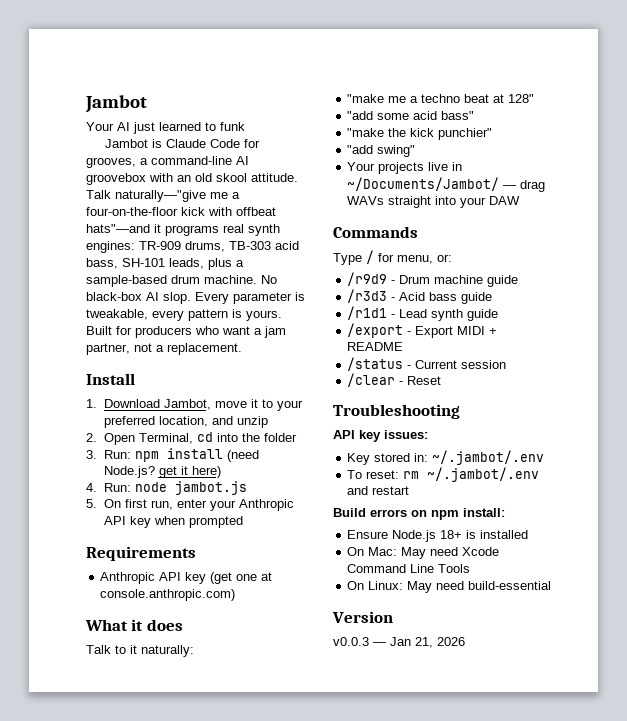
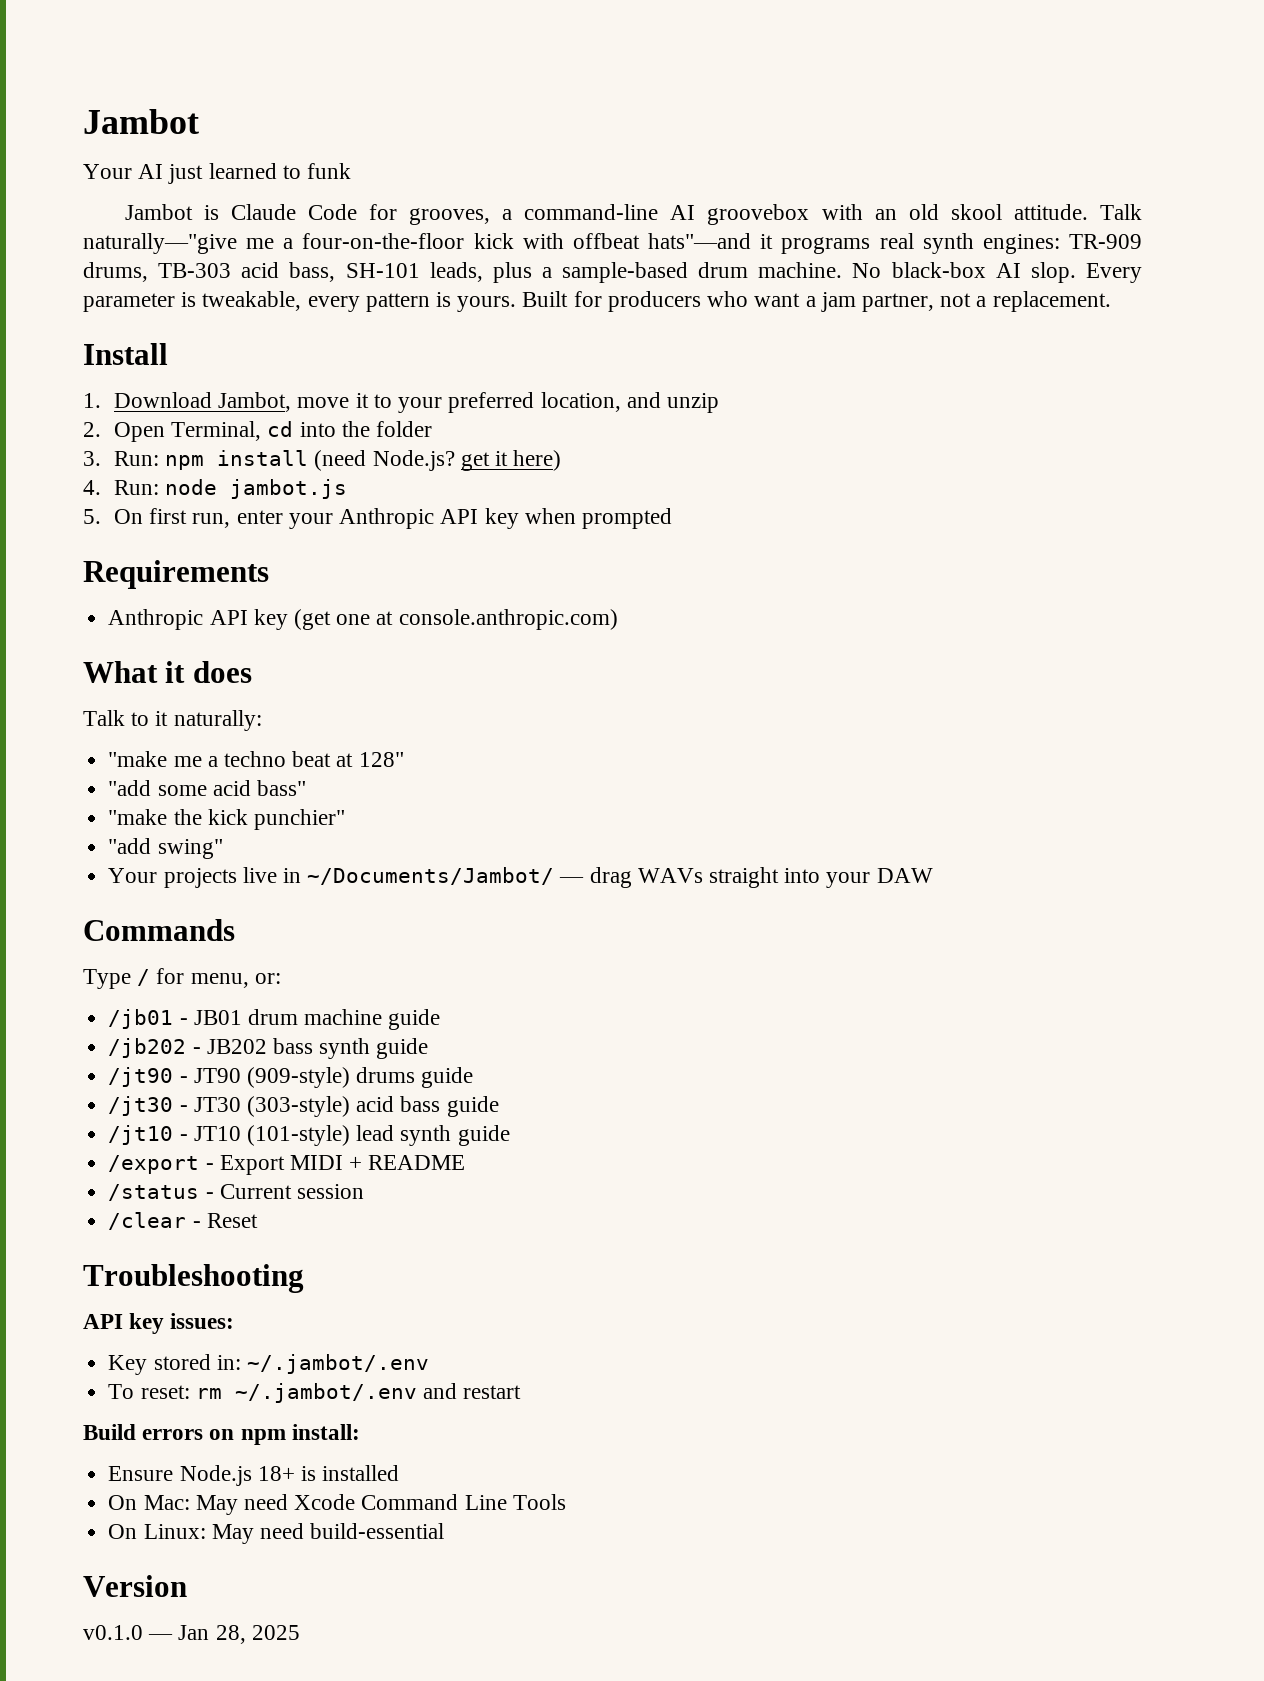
[347,272,519,287] [347,289,493,304] [347,306,428,320] /r9d9 - Drum machine guide // /r3d3 - Acid bass guide // /r1d1 - Lead -> [108,1009,441,1030] [108,1038,429,1059] [108,1067,474,1088] [108,1096,499,1117] [108,1125,395,1146] /jb01 - JB01 drum machine guide // /jb202 - JB202 bass synth guide // /jt90 - JT90 (909-style) drums guide // /jt30 - JT30 (303-style) acid bass guide // /jt10 - JT10 (101-style) lead
[333,637,369,646] v0.0.3 -> [83,1625,143,1640] v0.1.0
[415,637,465,648] 21, 2026 -> [215,1625,300,1644] 28, 2025

